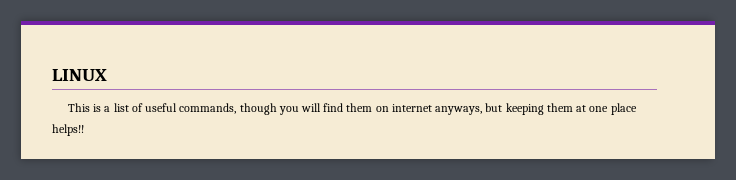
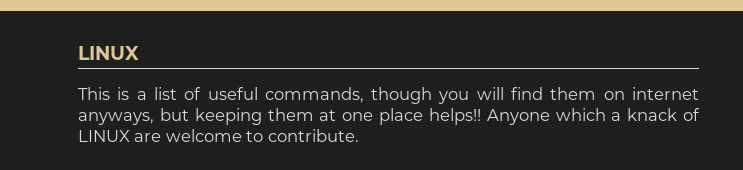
(84, 130) none -> [486,108,701,125] [78,129,359,142] Anyone which a knack of LINUX are welcome to contribute.

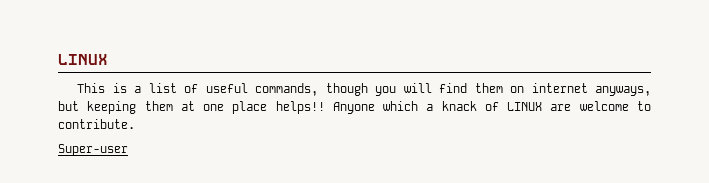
(359, 135) none -> [58,144,128,156] // Super-user

